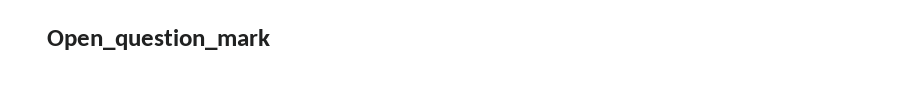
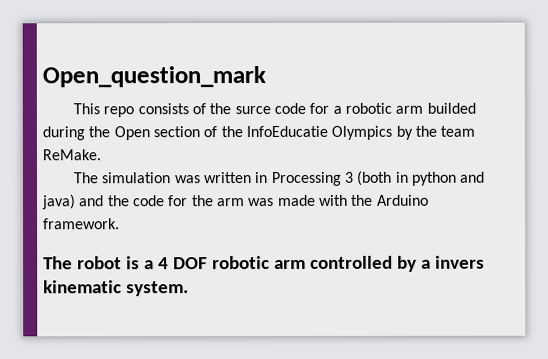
(270, 39) none -> [72,102,476,118] [42,125,476,141] [42,149,101,161] [72,170,486,187] [42,194,429,210] [43,218,120,230] [43,255,485,272] [43,280,189,297] // This repo consists of the surce code for a robotic arm builded during the Open section of the InfoEducatie Olympics by the team ReMake. // The simulation was written in Processing 3 (both in python and java) and the code for the arm was made with the Arduino framework. // The robot is a 4 DOF robotic arm controlled by a invers kinematic system.

